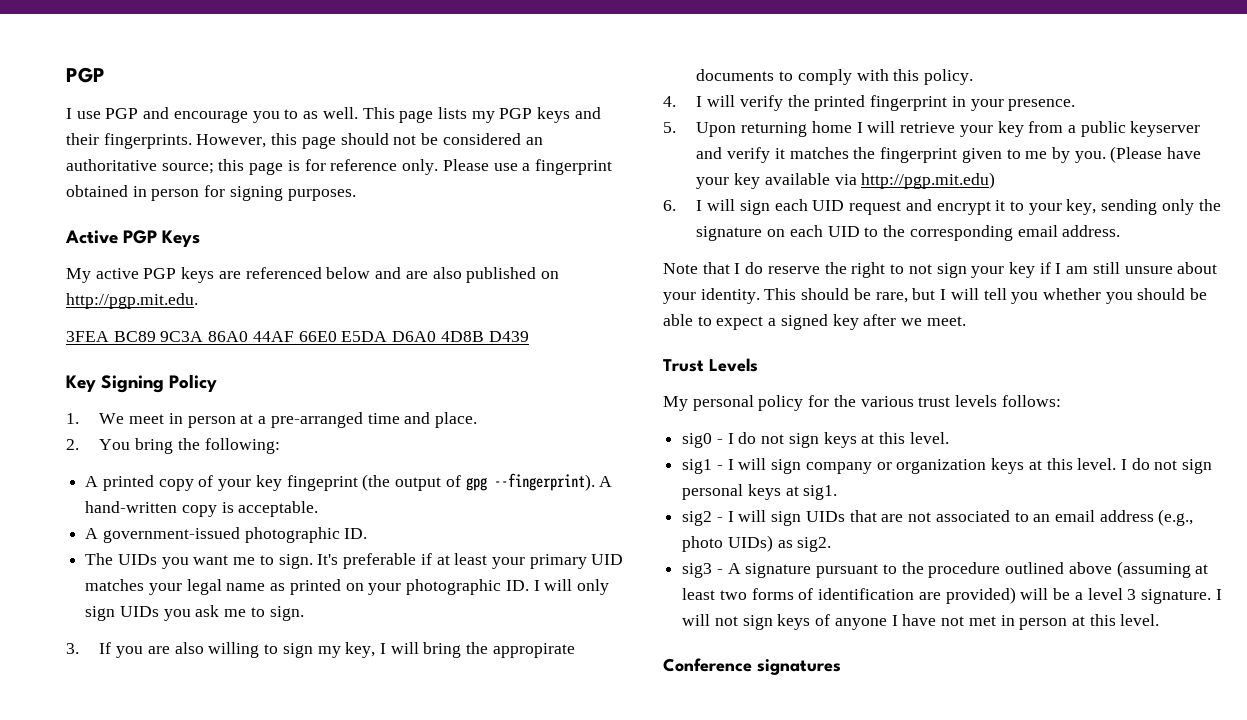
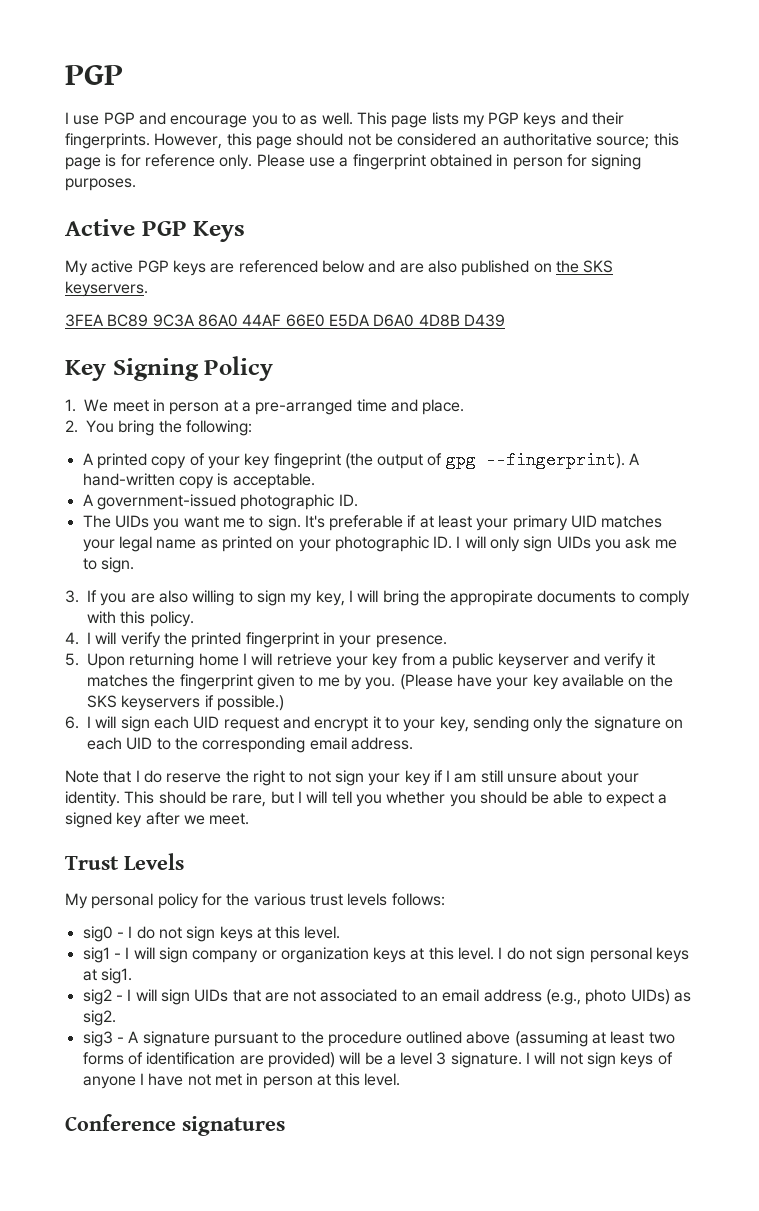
[66,293,198,309] http://pgp.mit.edu. -> [555,260,614,273] [65,281,148,297] the SKS keyservers.
[834,172,996,189] via http://pgp.mit.edu) -> [628,674,674,687] [87,695,284,711] on the SKS keyservers if possible.)

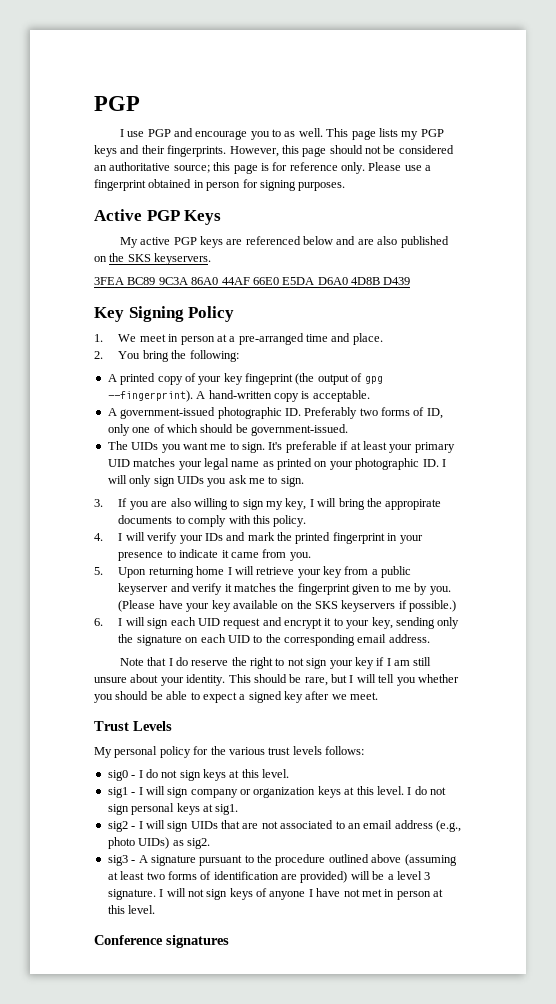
(358, 500) none -> [304,407,443,419] [107,424,348,436] Preferably two forms of ID, only one of which should be government-issued.
(161, 640) none -> [179,532,275,544] your IDs and mark
[375,635,447,648] presence. -> [118,549,311,561] presence to indicate it came from you.

